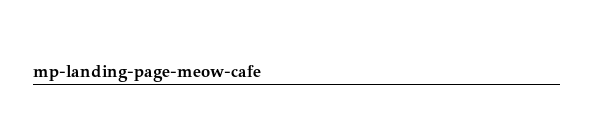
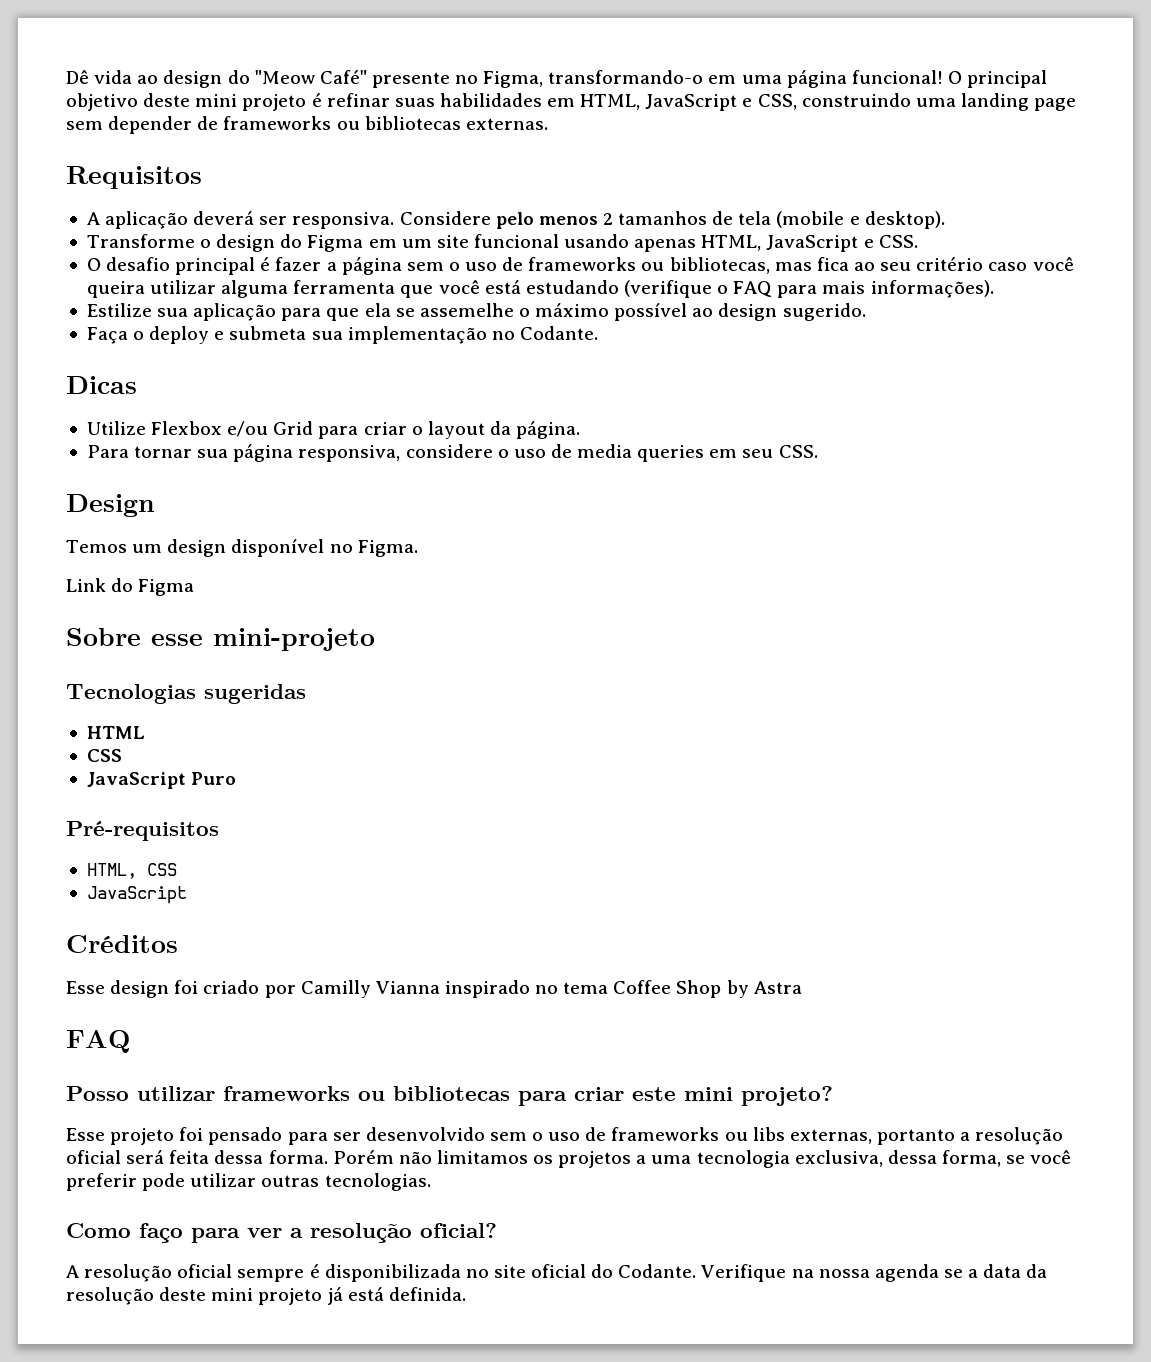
[33,65,261,82] mp-landing-page-meow-cafe -> [66,70,1048,88] [66,93,1077,111] [66,116,548,134] [66,166,202,189] [86,211,945,229] [86,234,918,252] [86,257,1074,275] [86,280,994,298] [86,303,866,321] [86,326,598,344] [66,376,137,394] [86,421,581,439] [86,444,818,462] [66,494,155,517] [66,539,418,557] [66,578,195,596] [66,628,375,651] [66,684,306,704] [86,726,145,739] [86,749,122,762] [86,772,237,789] [66,821,219,841] [86,863,177,879] [86,886,187,904] [66,935,178,953] [66,980,802,998] [66,1030,130,1053] [66,1086,833,1106] [66,1127,1064,1145] [66,1150,1072,1168] [66,1173,431,1191] [66,1223,497,1243] [66,1264,1048,1282] [66,1287,466,1305] Dê vida ao design do "Meow Café" presente no Figma, transformando-o em uma página funcional! O principal objetivo deste mini projeto é refinar suas habilidades em HTML, JavaScript e CSS, construindo uma landing page sem depender de frameworks ou bibliotecas externas. // Requisitos // A aplicação deverá ser responsiva. Considere pelo menos 2 tamanhos de tela (mobile e desktop). // Transforme o design do Figma em um site funcional usando apenas HTML, JavaScript e CSS. // O desafio principal é fazer a página sem o uso de frameworks ou bibliotecas, mas fica ao seu critério caso você queira utilizar alguma ferramenta que você está estudando (verifique o FAQ para mais informações). // Estilize sua aplicação para que ela se assemelhe o máximo possível ao design sugerido. // Faça o deploy e submeta sua implementação no Codante. // Dicas // Utilize Flexbox e/ou Grid para criar o layout da página. // Para tornar sua página responsiva, considere o uso de media queries em seu CSS. // Design // Temos um design disponível no Figma. // Link do Figma // Sobre esse mini-projeto // Tecnologias sugeridas // HTML // CSS // JavaScript Puro // Pré-requisitos // HTML, CSS // JavaScript // Créditos // Esse design foi criado por Camilly Vianna inspirado no tema Coffee Shop by Astra // FAQ // Posso utilizar frameworks ou bibliotecas para criar este mini projeto? // Esse projeto foi pensado para ser desenvolvido sem o uso de frameworks ou libs externas, portanto a resolução oficial será feita dessa forma. Porém não limitamos os projetos a uma tecnologia exclusiva, dessa forma, se você preferir pode utilizar outras tecnologias. // Como faço para ver a resolução oficial? // A resolução oficial sempre é disponibilizada no site oficial do Codante. Verifique na nossa agenda se a data da resolução deste mini projeto já está definida.

